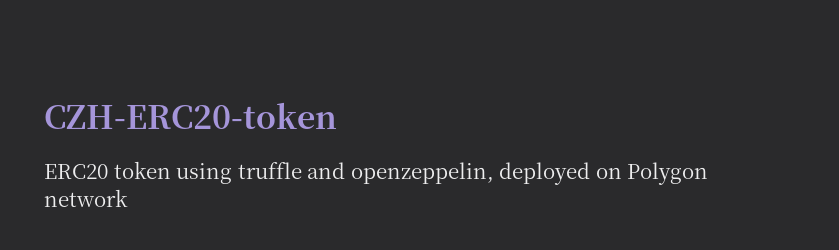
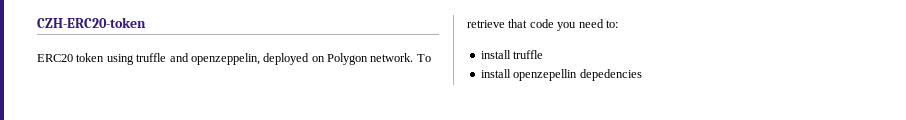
[44,189,128,207] network -> [370,53,431,62] [467,19,618,31] [480,50,544,59] [480,69,642,81] network. To retrieve that code you need to: // install truffle // install openzepellin depedencies

